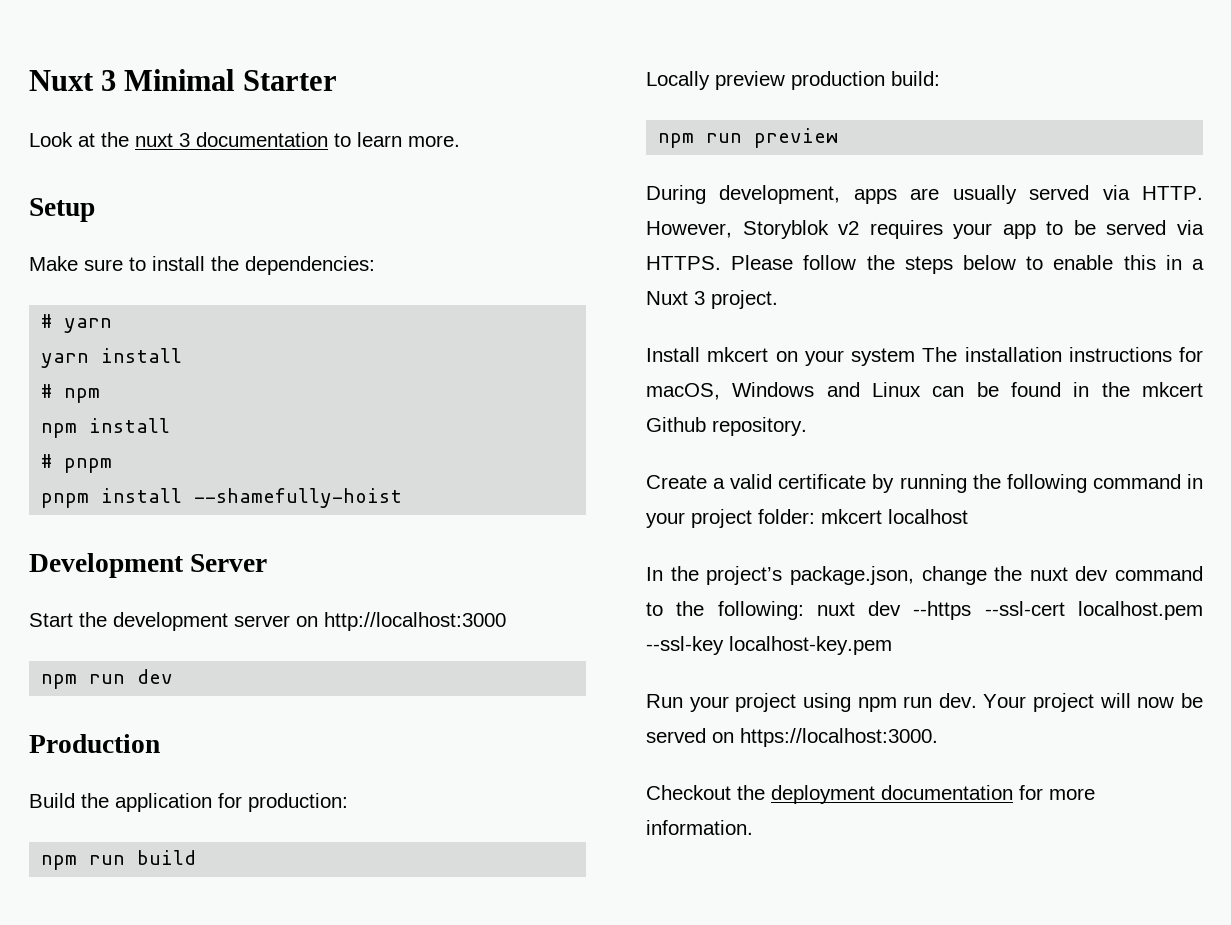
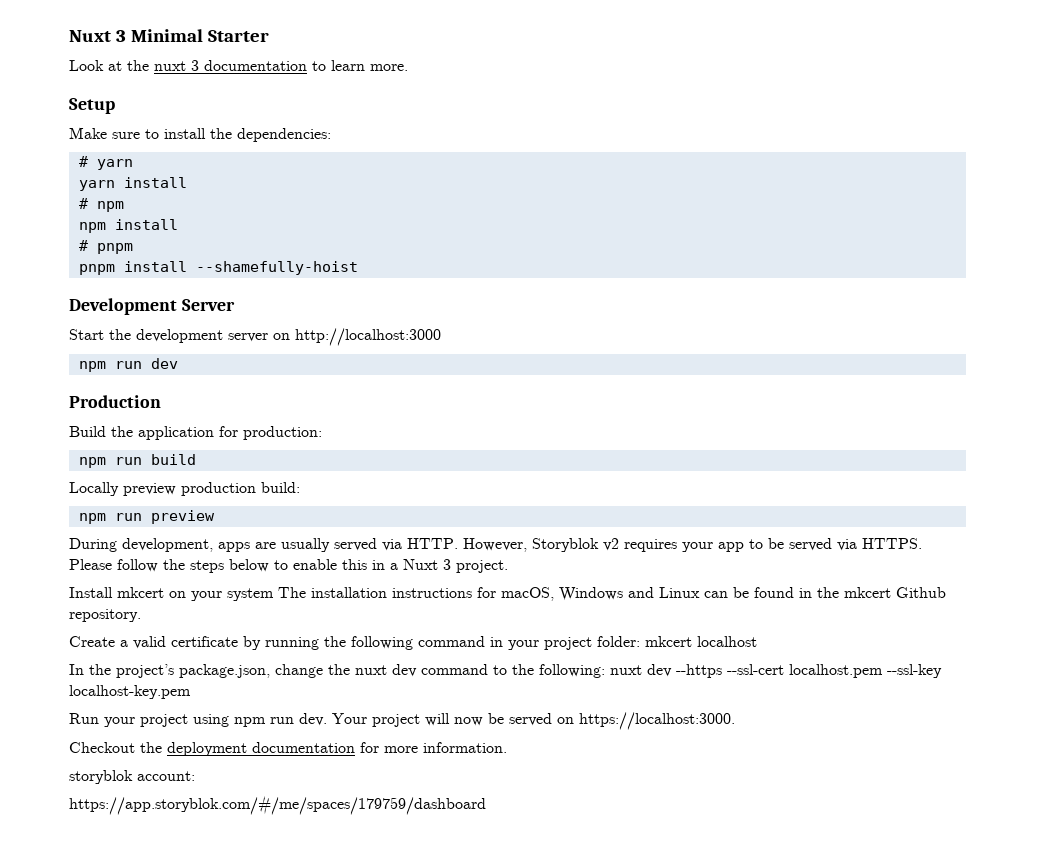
(753, 827) none -> [69,770,195,784] [69,795,486,815] // storyblok account: // https://app.storyblok.com/#/me/spaces/179759/dashboard

